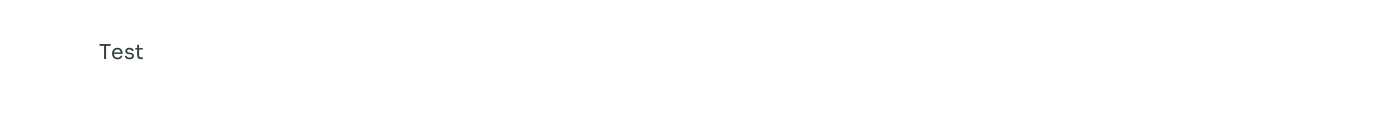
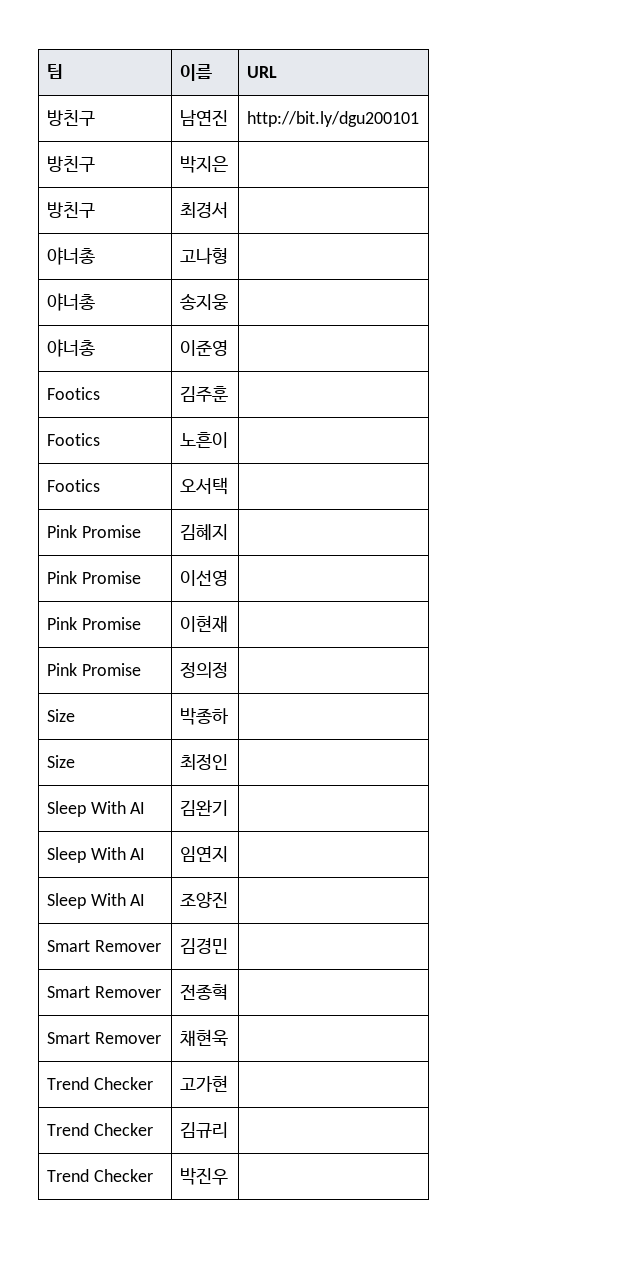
[99,44,144,60] Test -> [46,64,63,79] [179,64,212,81] [246,66,277,78] [46,110,95,126] [179,110,228,126] [246,111,419,127] [46,156,95,172] [179,156,228,173] [46,202,95,218] [179,202,228,218] [46,247,95,265] [179,247,228,264] [46,293,95,311] [179,294,228,310] [46,339,95,357] [179,340,228,356] [46,387,100,400] [179,386,228,402] [46,433,100,446] [179,432,228,448] [46,479,100,492] [179,477,228,495] [46,525,141,538] [179,524,228,540] [46,571,141,584] [179,570,228,586] [46,617,141,630] [179,615,228,632] [46,663,141,676] [179,662,228,678] [46,709,75,722] [179,708,228,725] [46,755,75,768] [179,754,228,770] [46,801,146,817] [179,800,228,816] [46,847,146,863] [179,846,228,862] [46,893,146,909] [179,891,228,908] [46,940,161,952] [179,938,228,954] [46,986,161,998] [179,984,228,1000] [46,1032,161,1044] [179,1029,228,1046] [46,1077,153,1090] [179,1075,228,1092] [46,1123,153,1136] [179,1122,228,1138] [46,1169,153,1182] [179,1168,228,1185] 팀 | 이름 | URL // 방친구 | 남연진 | http://bit.ly/dgu200101 // 방친구 | 박지은 | // 방친구 | 최경서 | // 야너총 | 고나형 | // 야너총 | 송지웅 | // 야너총 | 이준영 | // Footics | 김주훈 | // Footics | 노흔이 | // Footics | 오서택 | // Pink Promise | 김혜지 | // Pink Promise | 이선영 | // Pink Promise | 이현재 | // Pink Promise | 정의정 | // Size | 박종하 | // Size | 최정인 | // Sleep With AI | 김완기 | // Sleep With AI | 임연지 | // Sleep With AI | 조양진 | // Smart Remover | 김경민 | // Smart Remover | 전종혁 | // Smart Remover | 채현욱 | // Trend Checker | 고가현 | // Trend Checker | 김규리 | // Trend Checker | 박진우 |

